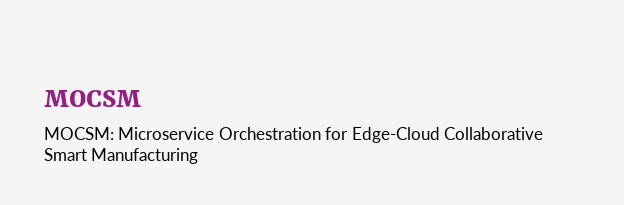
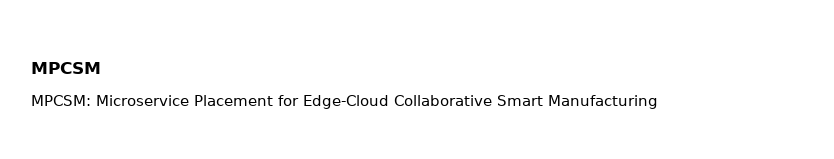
[44,90,141,107] [44,127,321,140] MOCSM // MOCSM: Microservice Orchestration -> [31,62,101,74] [31,95,273,106] MPCSM // MPCSM: Microservice Placement

